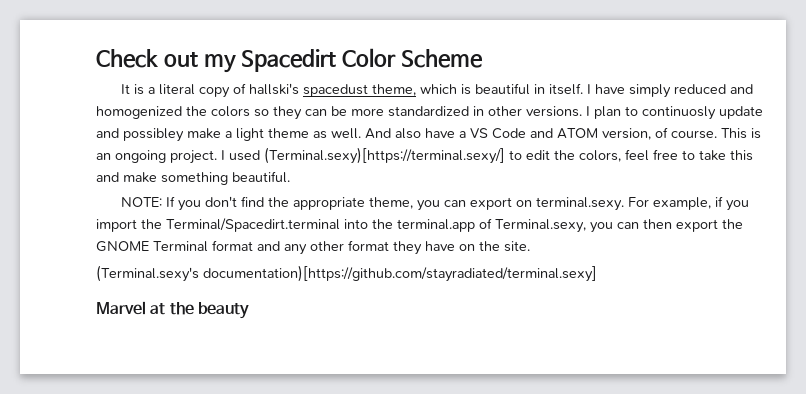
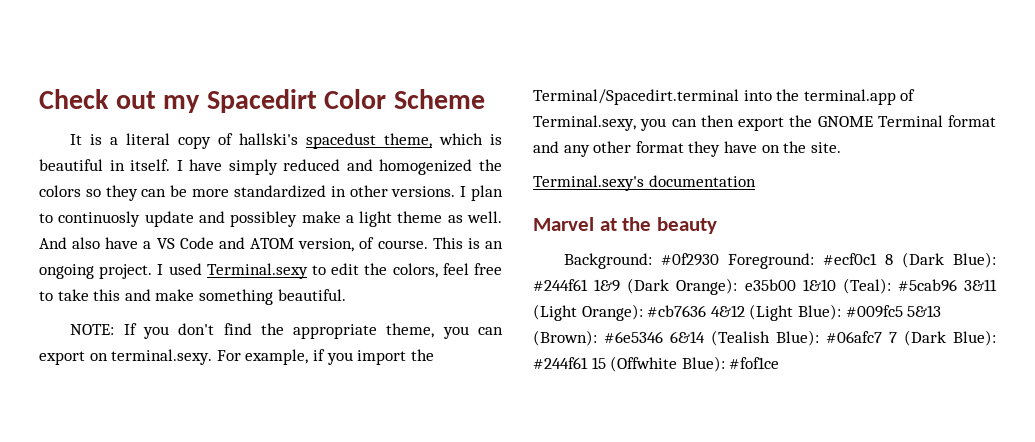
[264,147,505,164] (Terminal.sexy)[https://terminal.sexy/] -> [206,263,308,279] Terminal.sexy
[96,265,597,282] (Terminal.sexy's documentation)[https://github.com/stayradiated/terminal.sexy] -> [533,175,756,191] Terminal.sexy's documentation
(249, 310) none -> [564,252,996,269] [533,278,997,295] [533,304,942,321] [533,330,996,346] [533,356,780,372] // Background: #0f2930 Foreground: #ecf0c1 8 (Dark Blue): #244f61 1&9 (Dark Orange): e35b00 1&10 (Teal): #5cab96 3&11 (Light Orange): #cb7636 4&12 (Light Blue): #009fc5 5&13 (Brown): #6e5346 6&14 (Tealish Blue): #06afc7 7 (Dark Blue): #244f61 15 (Offwhite Blue): #fof1ce

